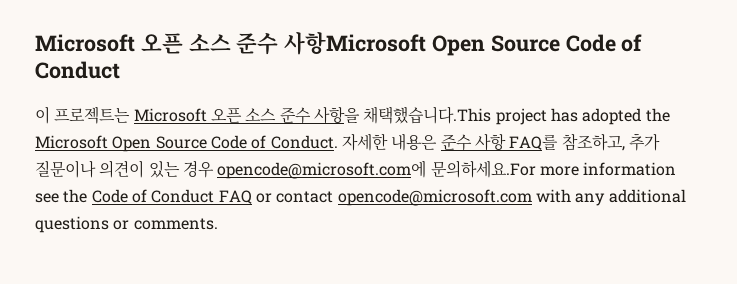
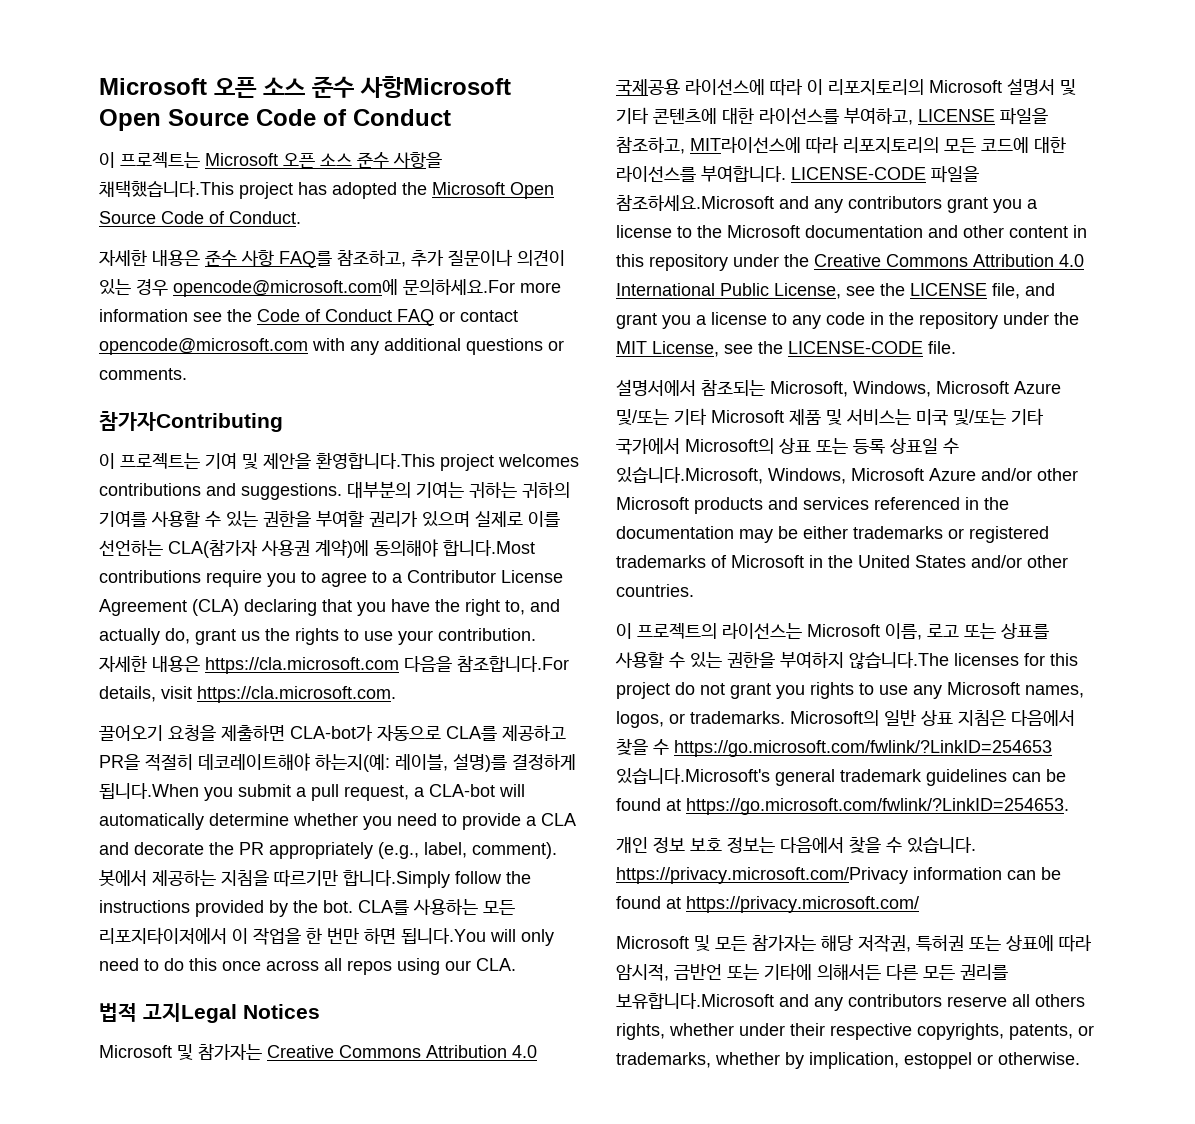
(338, 142) none -> (301, 217) //
(218, 224) none -> [99,411,283,432] [99,452,579,471] [99,481,570,500] [99,511,560,527] [99,539,535,558] [99,570,563,587] [99,599,560,616] [99,628,536,645] [99,656,569,674] [99,686,396,703] [99,725,566,741] [99,753,576,772] [99,783,525,801] [99,813,576,830] [99,842,557,859] [99,870,531,888] [99,899,515,917] [99,927,554,946] [99,958,516,975] [99,1003,320,1023] [99,1044,537,1060] [616,78,1076,96] [616,107,1048,125] [616,137,1066,154] [616,166,979,183] [616,195,1038,213] [616,225,1087,238] [616,254,1084,271] [616,283,1055,299] [616,312,1079,329] [616,341,956,357] [616,379,1061,397] [616,408,1044,426] [616,438,959,455] [616,467,1078,484] [616,497,1009,514] [616,526,1049,543] [616,555,1068,568] [616,584,694,597] [616,623,1049,640] [615,652,1078,669] [616,682,1084,699] [616,710,1075,728] [616,739,1052,757] [616,768,1066,786] [616,798,1069,815] [616,837,976,853] [616,867,1061,884] [616,896,919,913] [616,934,1092,952] [616,963,1008,981] [616,993,1085,1011] [616,1023,1094,1040] [616,1052,1080,1069] // 참가자Contributing // 이 프로젝트는 기여 및 제안을 환영합니다.This project welcomes contributions and suggestions. 대부분의 기여는 귀하는 귀하의 기여를 사용할 수 있는 권한을 부여할 권리가 있으며 실제로 이를 선언하는 CLA(참가자 사용권 계약)에 동의해야 합니다.Most contributions require you to agree to a Contributor License Agreement (CLA) declaring that you have the right to, and actually do, grant us the rights to use your contribution. 자세한 내용은 https://cla.microsoft.com 다음을 참조합니다.For details, visit https://cla.microsoft.com. // 끌어오기 요청을 제출하면 CLA-bot가 자동으로 CLA를 제공하고 PR을 적절히 데코레이트해야 하는지(예: 레이블, 설명)를 결정하게 됩니다.When you submit a pull request, a CLA-bot will automatically determine whether you need to provide a CLA and decorate the PR appropriately (e.g., label, comment). 봇에서 제공하는 지침을 따르기만 합니다.Simply follow the instructions provided by the bot. CLA를 사용하는 모든 리포지타이저에서 이 작업을 한 번만 하면 됩니다.You will only need to do this once across all repos using our CLA. // 법적 고지Legal Notices // Microsoft 및 참가자는 Creative Commons Attribution 4.0 국제공용 라이선스에 따라 이 리포지토리의 Microsoft 설명서 및 기타 콘텐츠에 대한 라이선스를 부여하고, LICENSE 파일을 참조하고, MIT라이선스에 따라 리포지토리의 모든 코드에 대한 라이선스를 부여합니다. LICENSE-CODE 파일을 참조하세요.Microsoft and any contributors grant you a license to the Microsoft documentation and other content in this repository under the Creative Commons Attribution 4.0 International Public License, see the LICENSE file, and grant you a license to any code in the repository under the MIT License, see the LICENSE-CODE file. // 설명서에서 참조되는 Microsoft, Windows, Microsoft Azure 및/또는 기타 Microsoft 제품 및 서비스는 미국 및/또는 기타 국가에서 Microsoft의 상표 또는 등록 상표일 수 있습니다.Microsoft, Windows, Microsoft Azure and/or other Microsoft products and services referenced in the documentation may be either trademarks or registered trademarks of Microsoft in the United States and/or other countries. // 이 프로젝트의 라이선스는 Microsoft 이름, 로고 또는 상표를 사용할 수 있는 권한을 부여하지 않습니다.The licenses for this project do not grant you rights to use any Microsoft names, logos, or trademarks. Microsoft의 일반 상표 지침은 다음에서 찾을 수 https://go.microsoft.com/fwlink/?LinkID=254653 있습니다.Microsoft's general trademark guidelines can be found at https://go.microsoft.com/fwlink/?LinkID=254653. // 개인 정보 보호 정보는 다음에서 찾을 수 있습니다. https://privacy.microsoft.com/Privacy information can be found at https://privacy.microsoft.com/ // Microsoft 및 모든 참가자는 해당 저작권, 특허권 또는 상표에 따라 암시적, 금반언 또는 기타에 의해서든 다른 모든 권리를 보유합니다.Microsoft and any contributors reserve all others rights, whether under their respective copyrights, patents, or trademarks, whether by implication, estoppel or otherwise.

